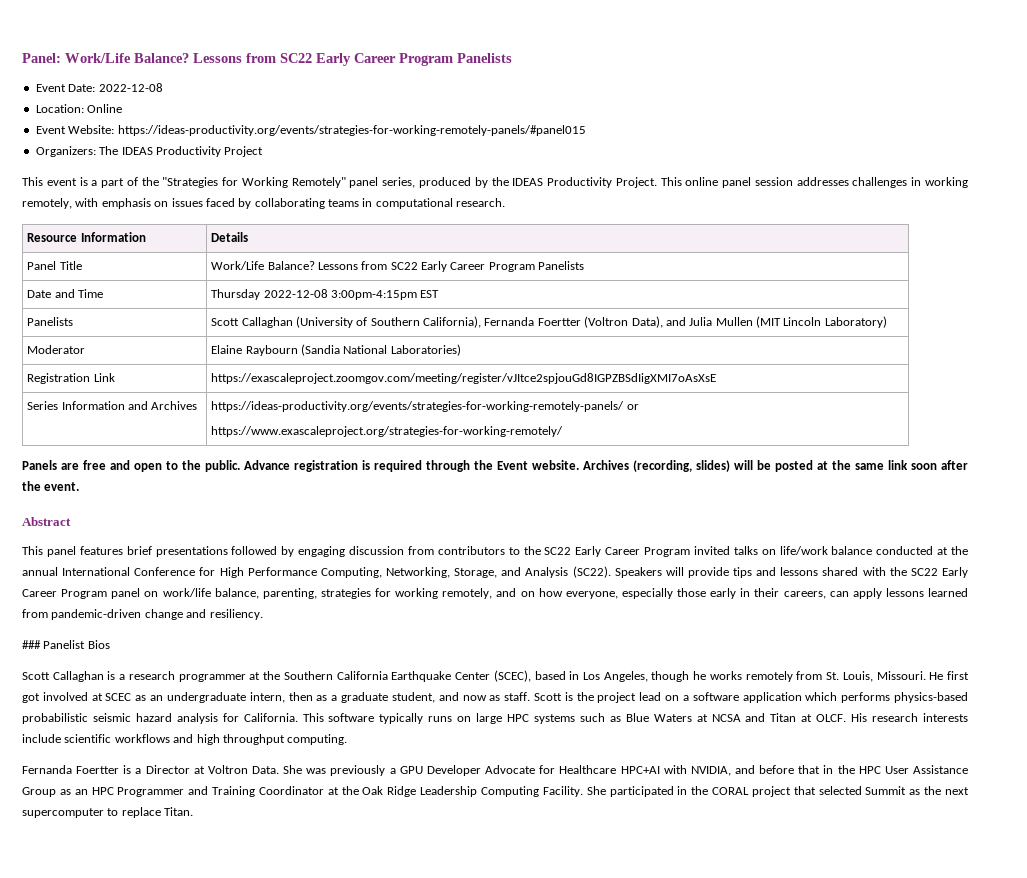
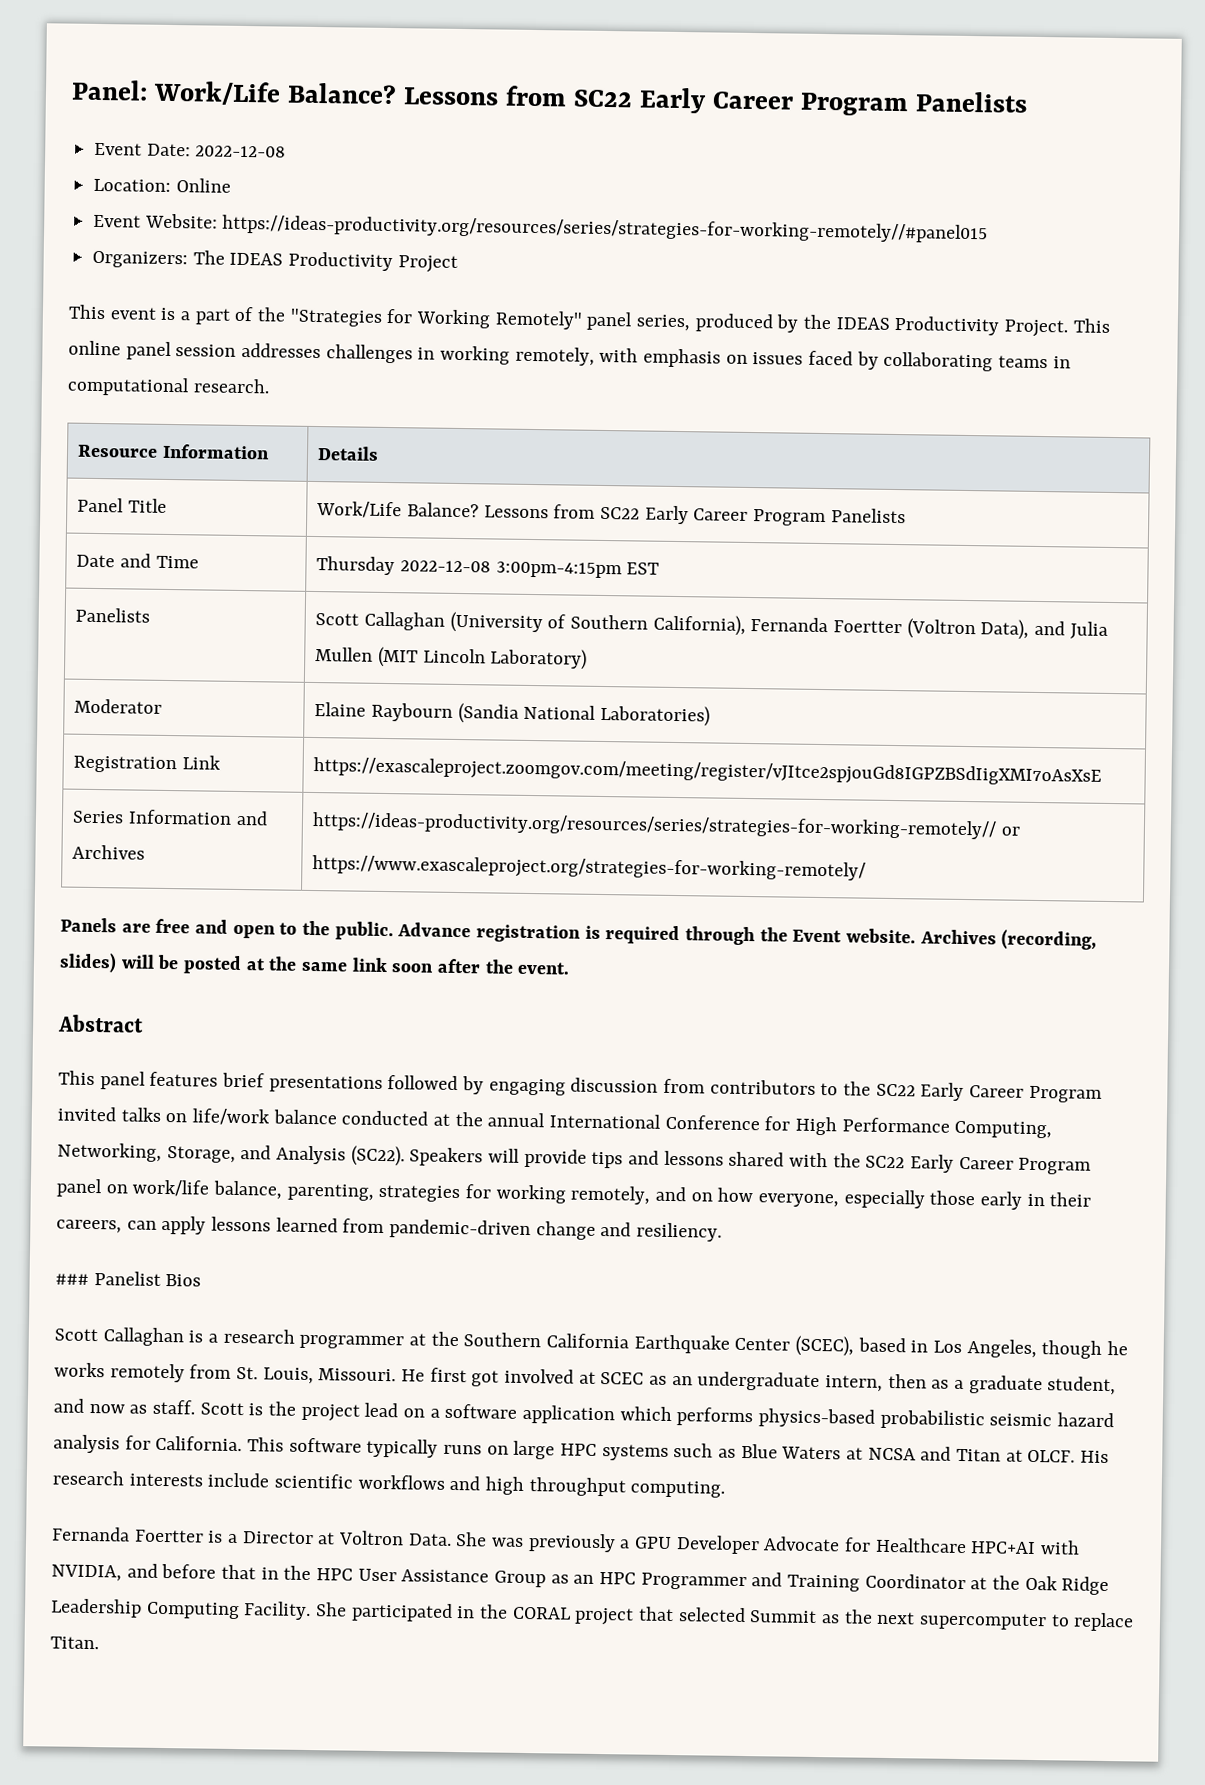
[117,125,586,136] https://ideas-productivity.org/events/strategies-for-working-remotely-panels/#panel015 -> [222,214,989,244] https://ideas-productivity.org/resources/series/strategies-for-working-remotely//#panel015
[211,401,625,412] https://ideas-productivity.org/events/strategies-for-working-remotely-panels/ -> [312,812,998,840] https://ideas-productivity.org/resources/series/strategies-for-working-remotely//

